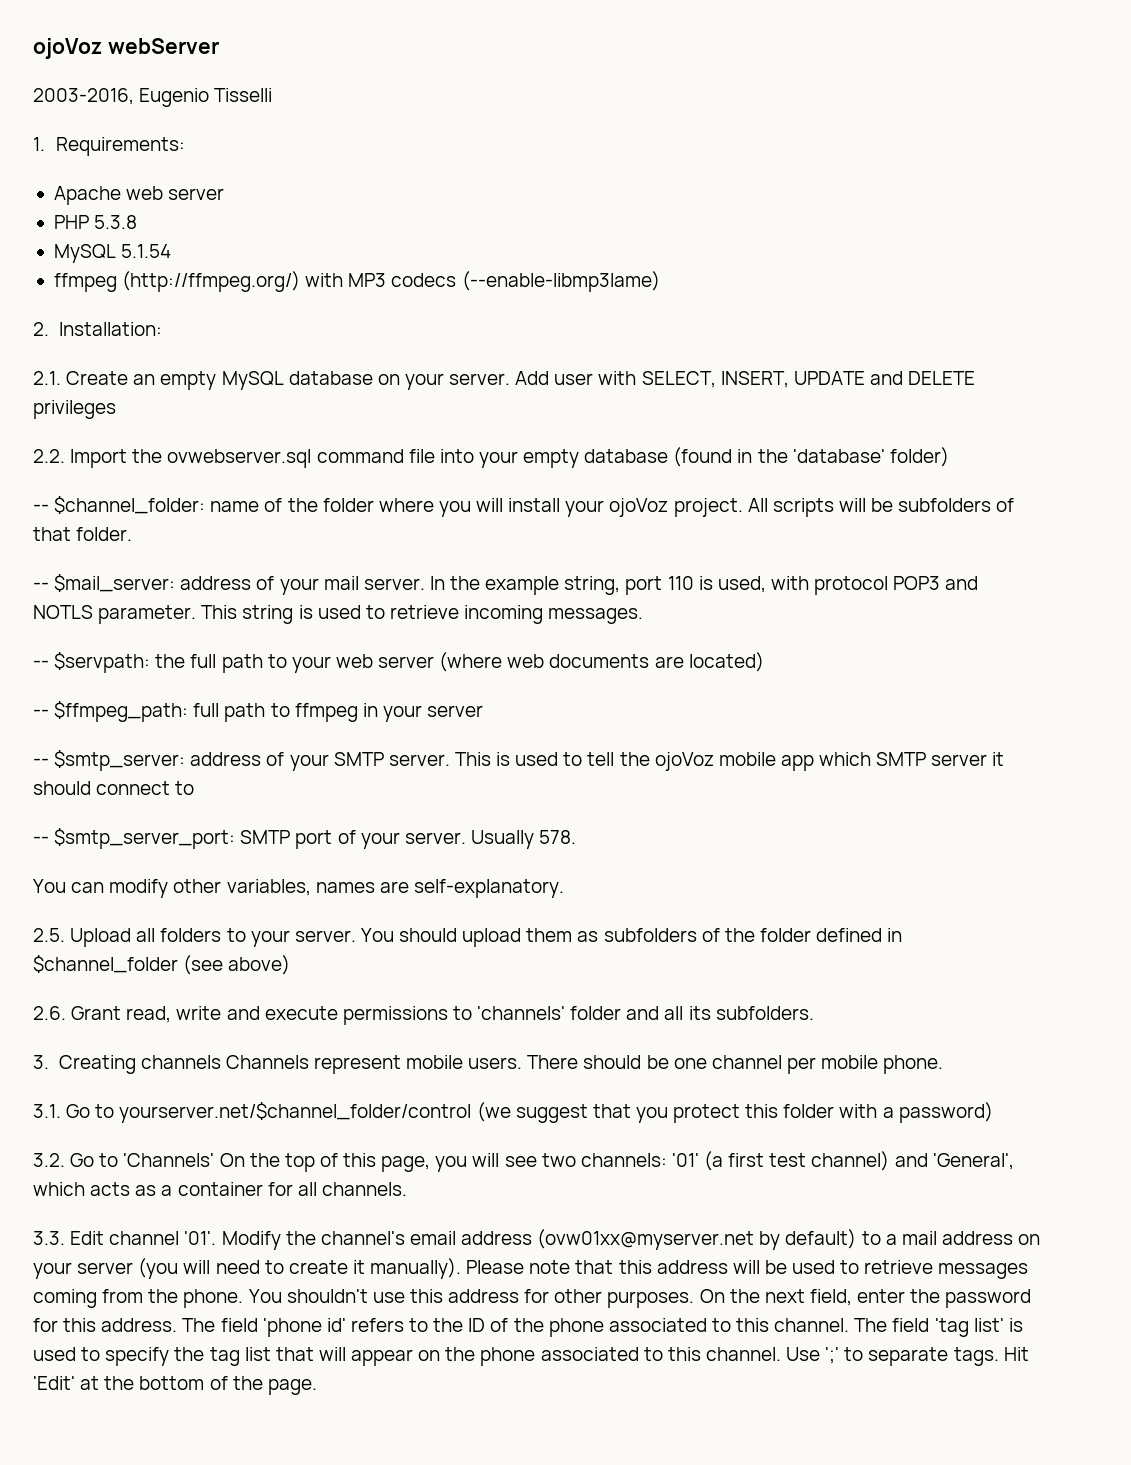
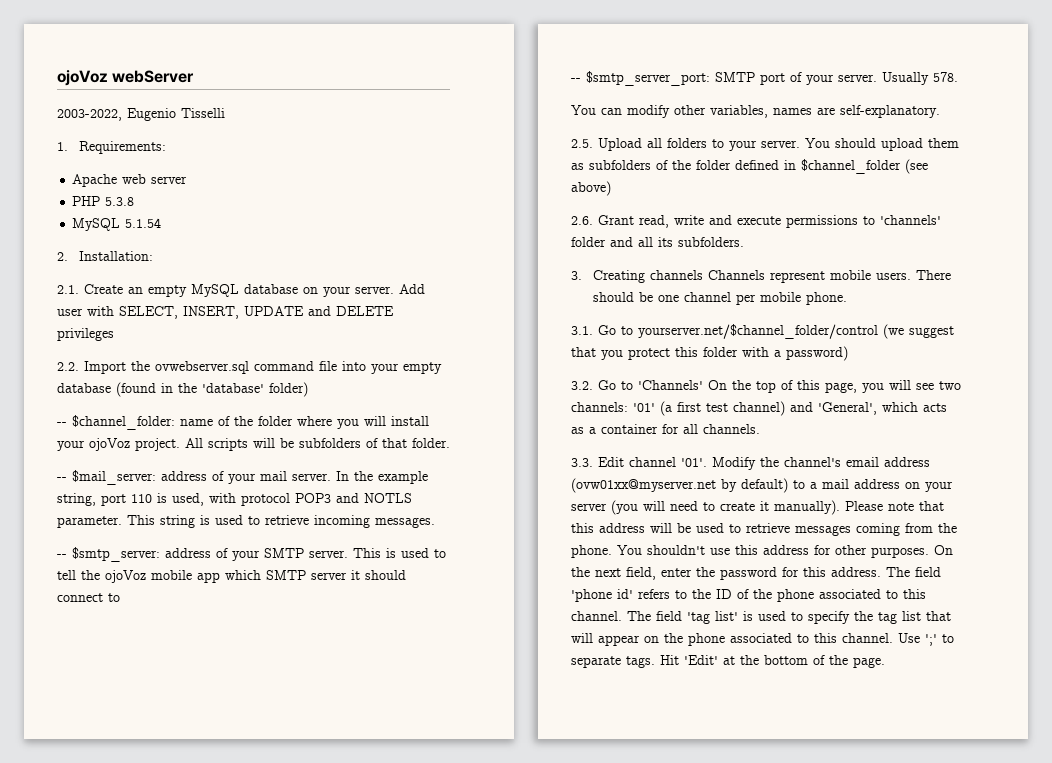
[33,88,134,105] 2003-2016, -> [57,109,122,121] 2003-2022,
[53,271,660,292] // ffmpeg (http://ffmpeg.org/) with MP3 codecs (--enable-libmp3lame) -> (162, 223) none
[33,652,764,673] [33,701,484,722] // -- $servpath: the full path to your web server (where web documents are located) // -- $ffmpeg_path: full path to ffmpeg in your server -> (435, 522) none

